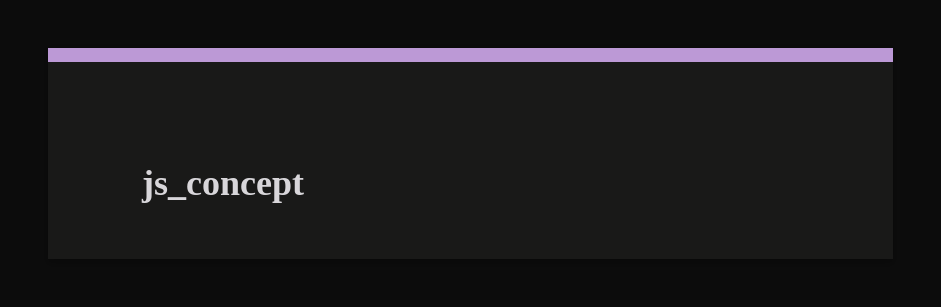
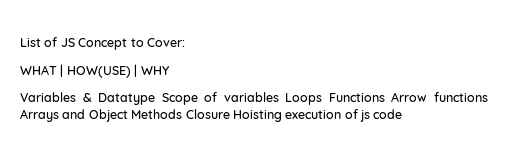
[141,170,304,203] js_concept -> [20,37,185,50] [20,64,170,78] [20,92,488,105] [20,109,403,122] List of JS Concept to Cover: // WHAT | HOW(USE) | WHY // Variables & Datatype Scope of variables Loops Functions Arrow functions Arrays and Object Methods Closure Hoisting execution of js code

